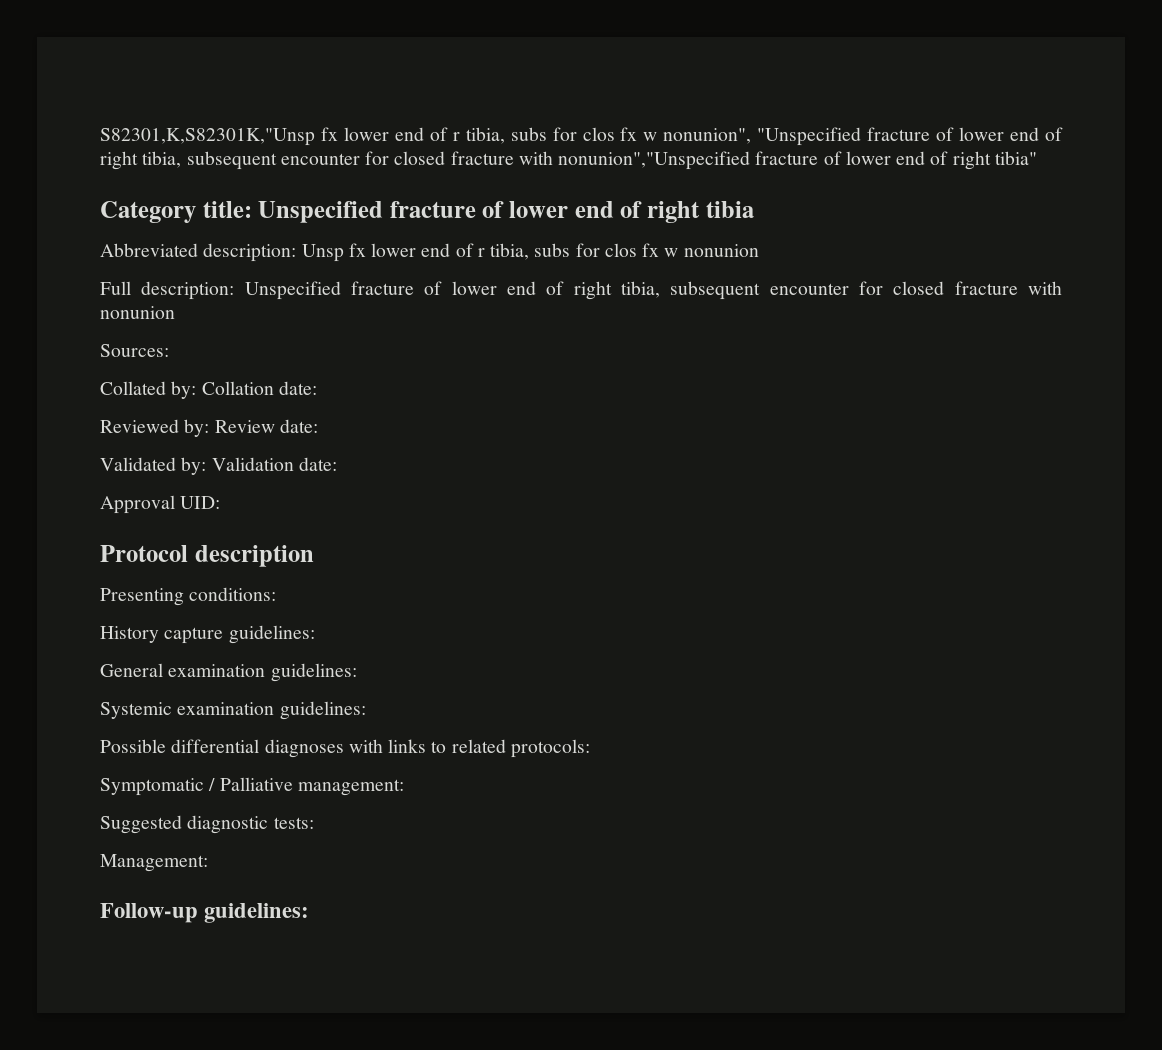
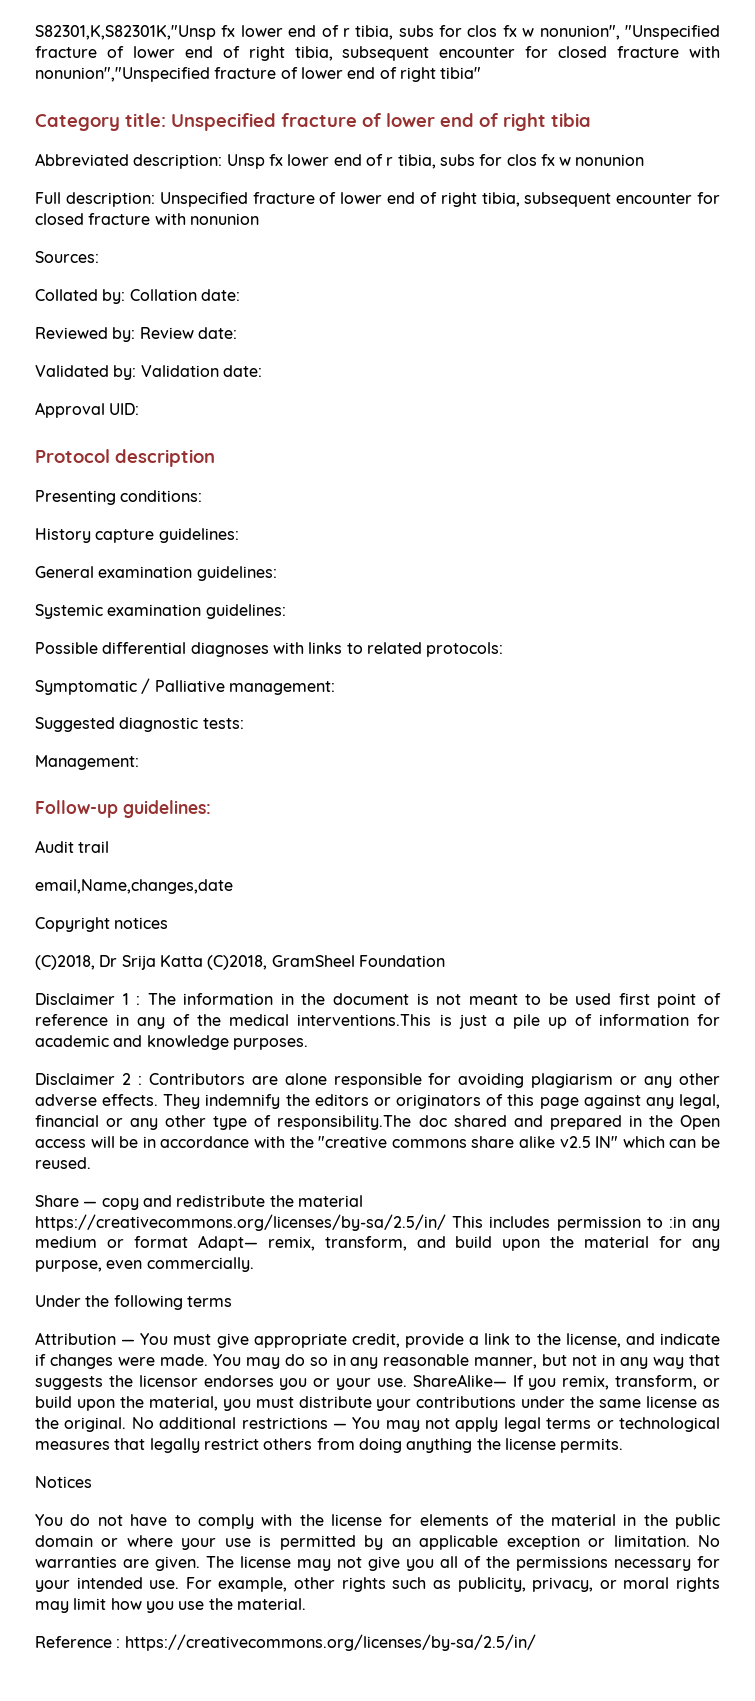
(310, 913) none -> [35,840,110,853] [35,879,233,894] [35,917,169,932] [35,955,445,970] [35,993,721,1008] [35,1014,720,1029] [35,1035,308,1050] [35,1073,720,1088] [35,1094,720,1109] [35,1115,721,1130] [35,1136,721,1148] [35,1157,91,1169] [35,1195,363,1210] [35,1214,720,1231] [35,1235,720,1251] [35,1257,254,1272] [35,1295,232,1310] [35,1332,720,1348] [35,1354,721,1369] [35,1374,720,1390] [35,1396,720,1411] [35,1417,720,1432] [35,1438,624,1453] [35,1476,92,1488] [35,1514,720,1529] [35,1535,720,1550] [35,1556,720,1571] [35,1577,721,1592] [35,1598,306,1613] [35,1634,536,1651] // Audit trail // email,Name,changes,date // Copyright notices // (C)2018, Dr Srija Katta (C)2018, GramSheel Foundation // Disclaimer 1 : The information in the document is not meant to be used first point of reference in any of the medical interventions.This is just a pile up of information for academic and knowledge purposes. // Disclaimer 2 : Contributors are alone responsible for avoiding plagiarism or any other adverse effects. They indemnify the editors or originators of this page against any legal, financial or any other type of responsibility.The doc shared and prepared in the Open access will be in accordance with the "creative commons share alike v2.5 IN" which can be reused. // Share — copy and redistribute the material https://creativecommons.org/licenses/by-sa/2.5/in/ This includes permission to :in any medium or format Adapt— remix, transform, and build upon the material for any purpose, even commercially. // Under the following terms // Attribution — You must give appropriate credit, provide a link to the license, and indicate if changes were made. You may do so in any reasonable manner, but not in any way that suggests the licensor endorses you or your use. ShareAlike— If you remix, transform, or build upon the material, you must distribute your contributions under the same license as the original. No additional restrictions — You may not apply legal terms or technological measures that legally restrict others from doing anything the license permits. // Notices // You do not have to comply with the license for elements of the material in the public domain or where your use is permitted by an applicable exception or limitation. No warranties are given. The license may not give you all of the permissions necessary for your intended use. For example, other rights such as publicity, privacy, or moral rights may limit how you use the material. // Reference : https://creativecommons.org/licenses/by-sa/2.5/in/

